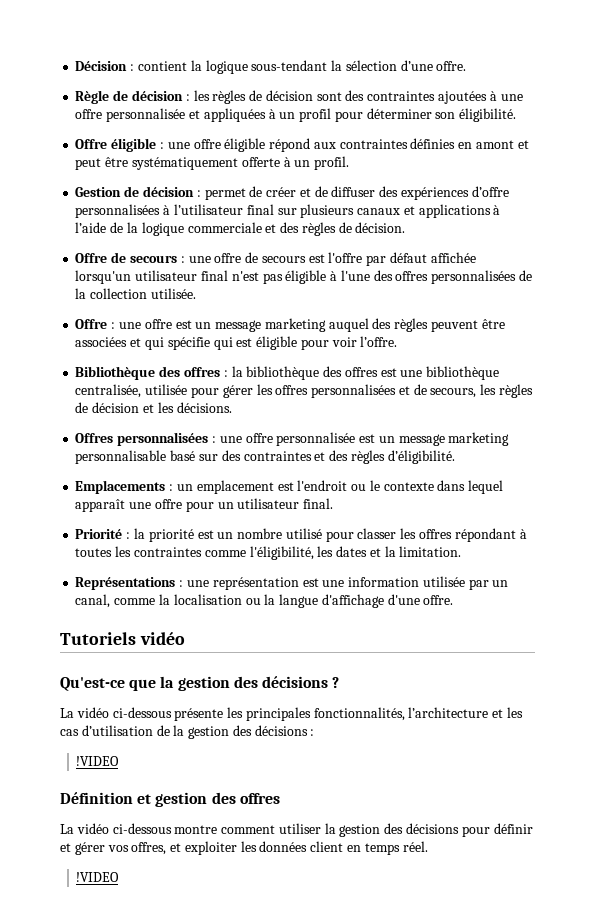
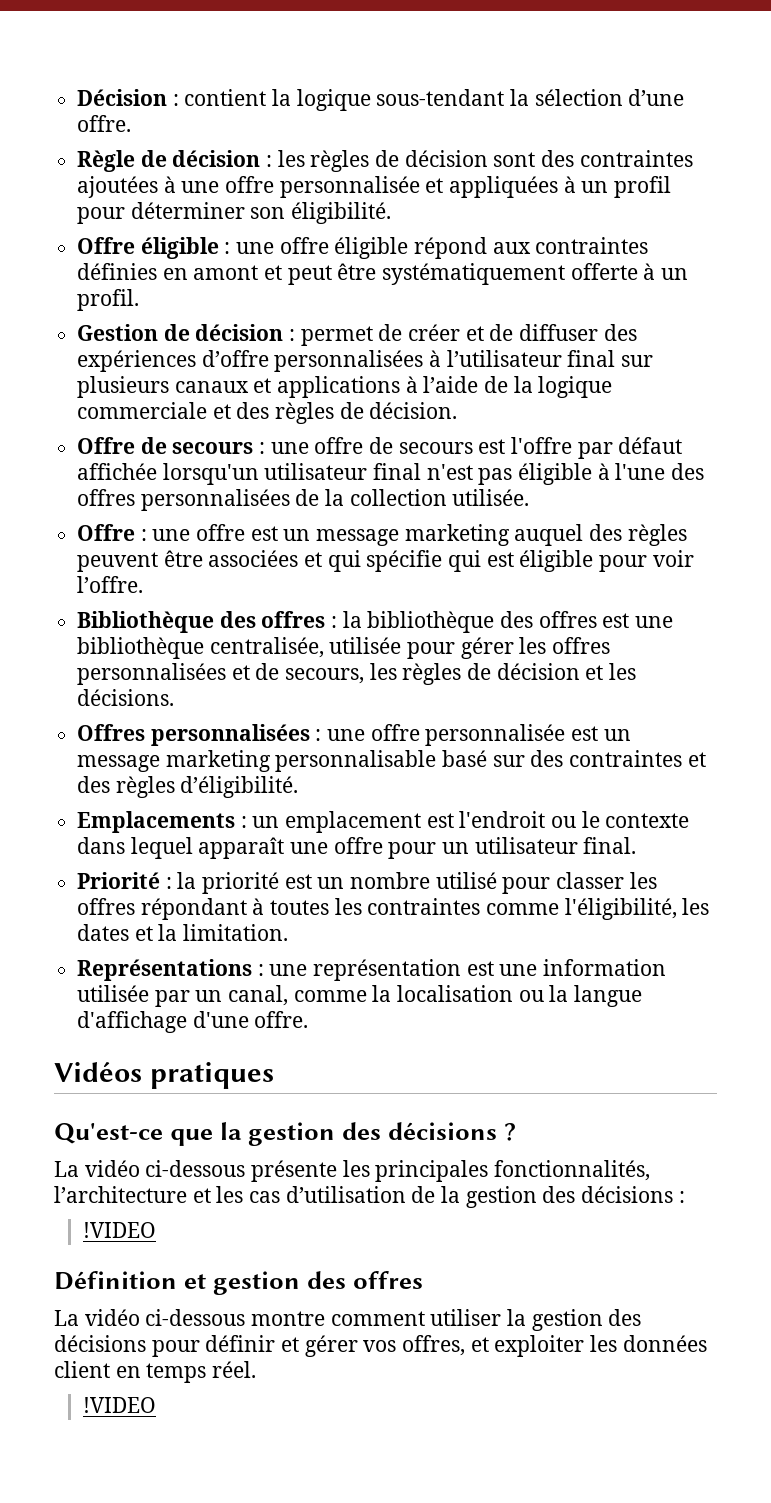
[60,632,185,645] Tutoriels vidéo -> [54,1062,274,1089] Vidéos pratiques

